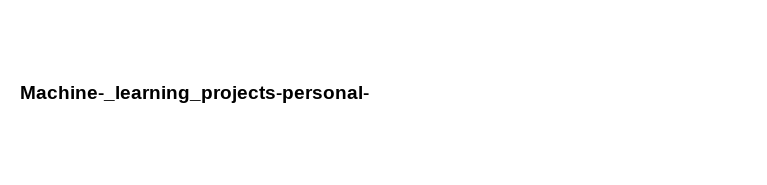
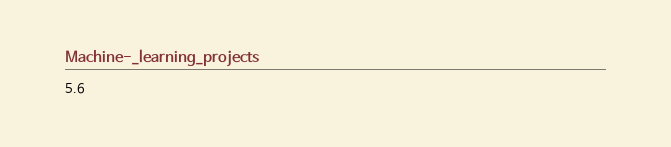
[20,86,369,103] Machine-_learning_projects-personal- -> [65,49,259,67] [65,83,85,94] Machine-_learning_projects // 5.6

